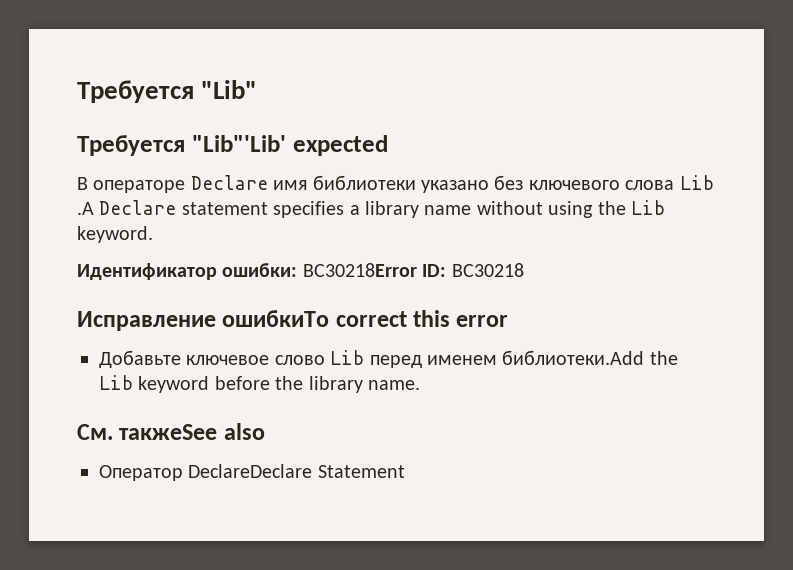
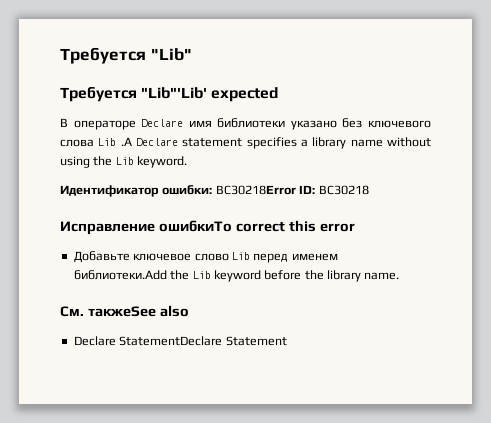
[99,464,313,481] Оператор DeclareDeclare -> [73,336,223,346] Declare StatementDeclare

